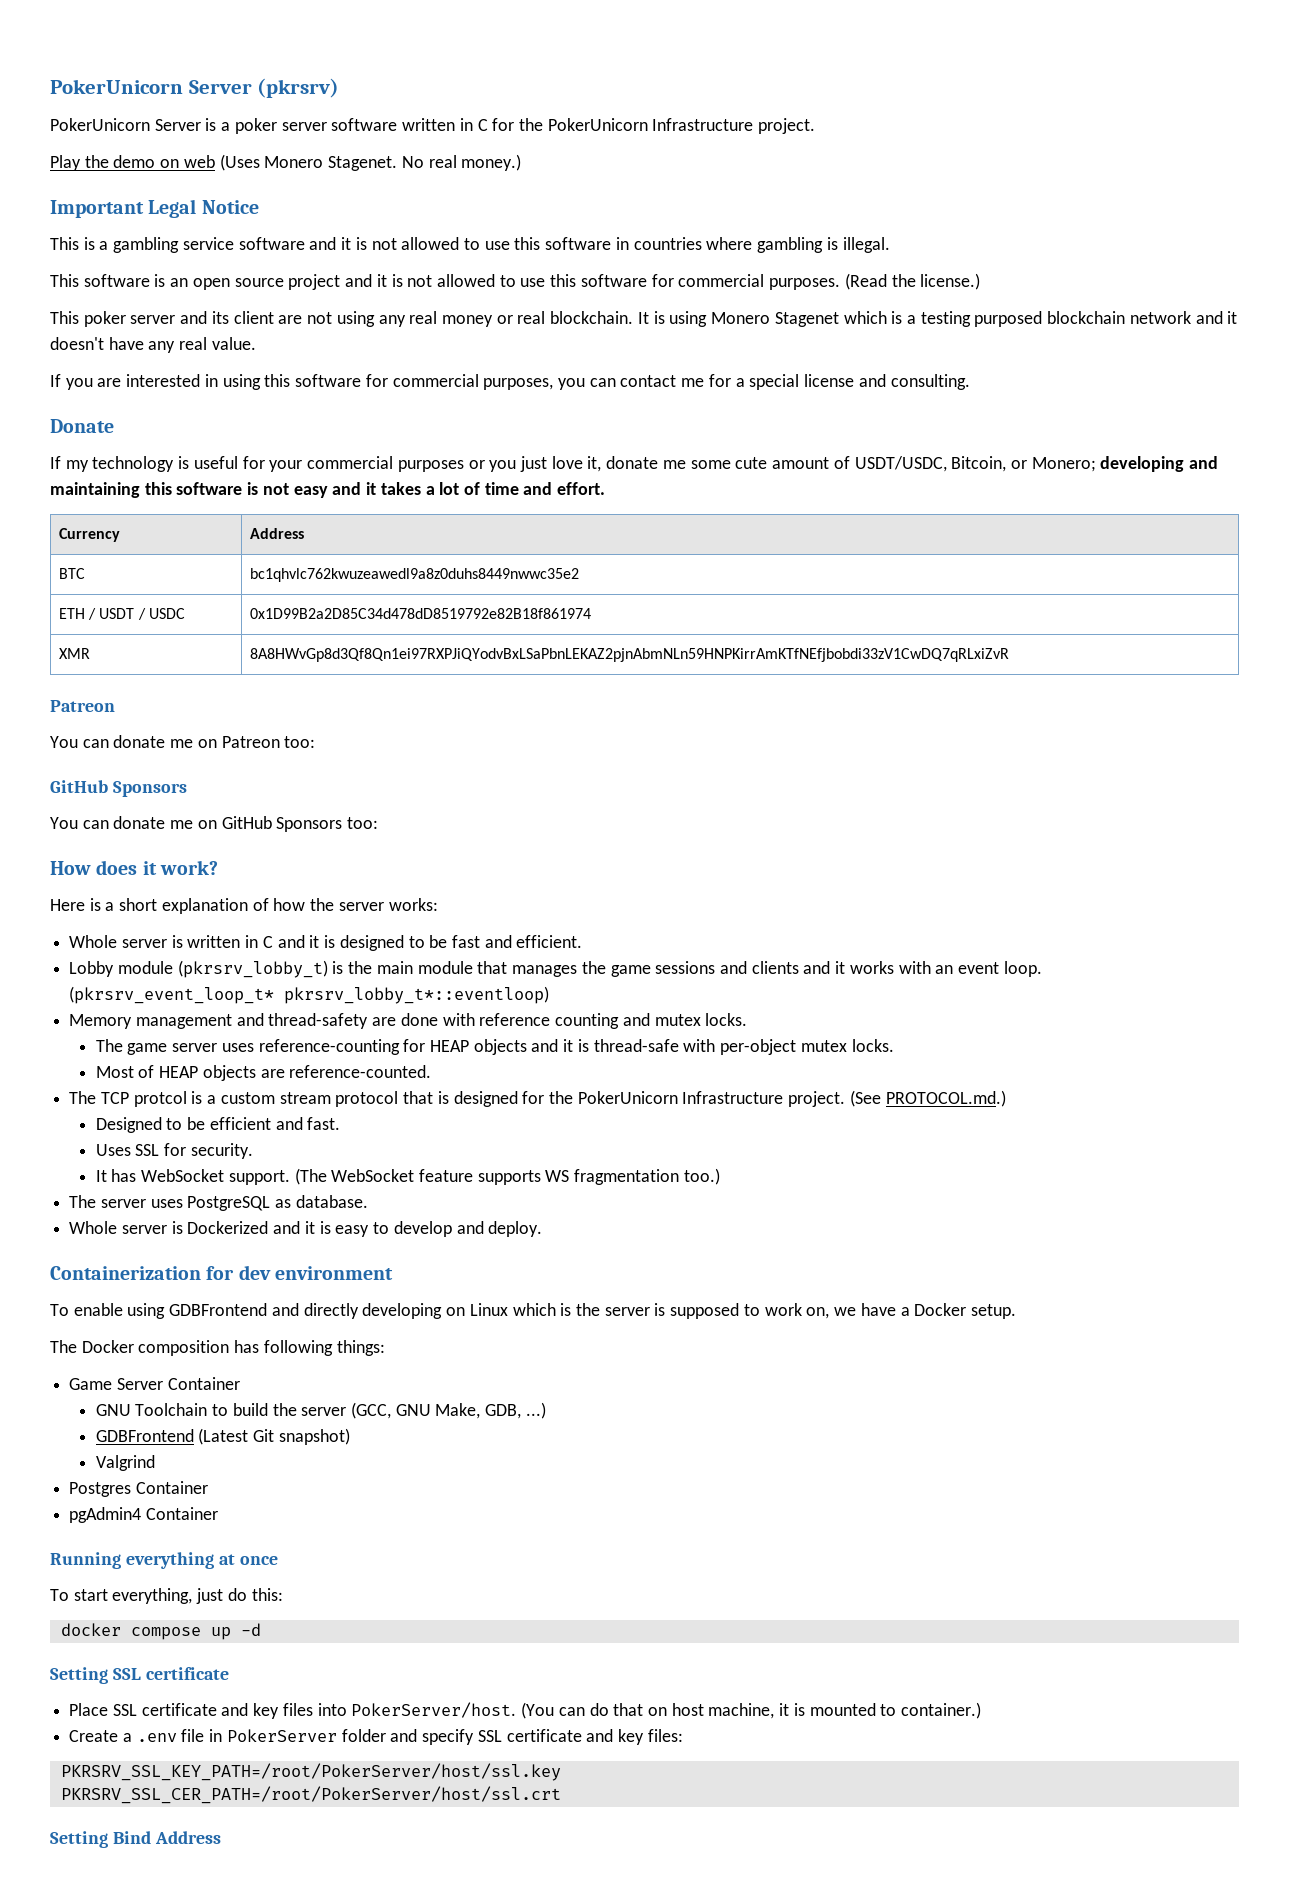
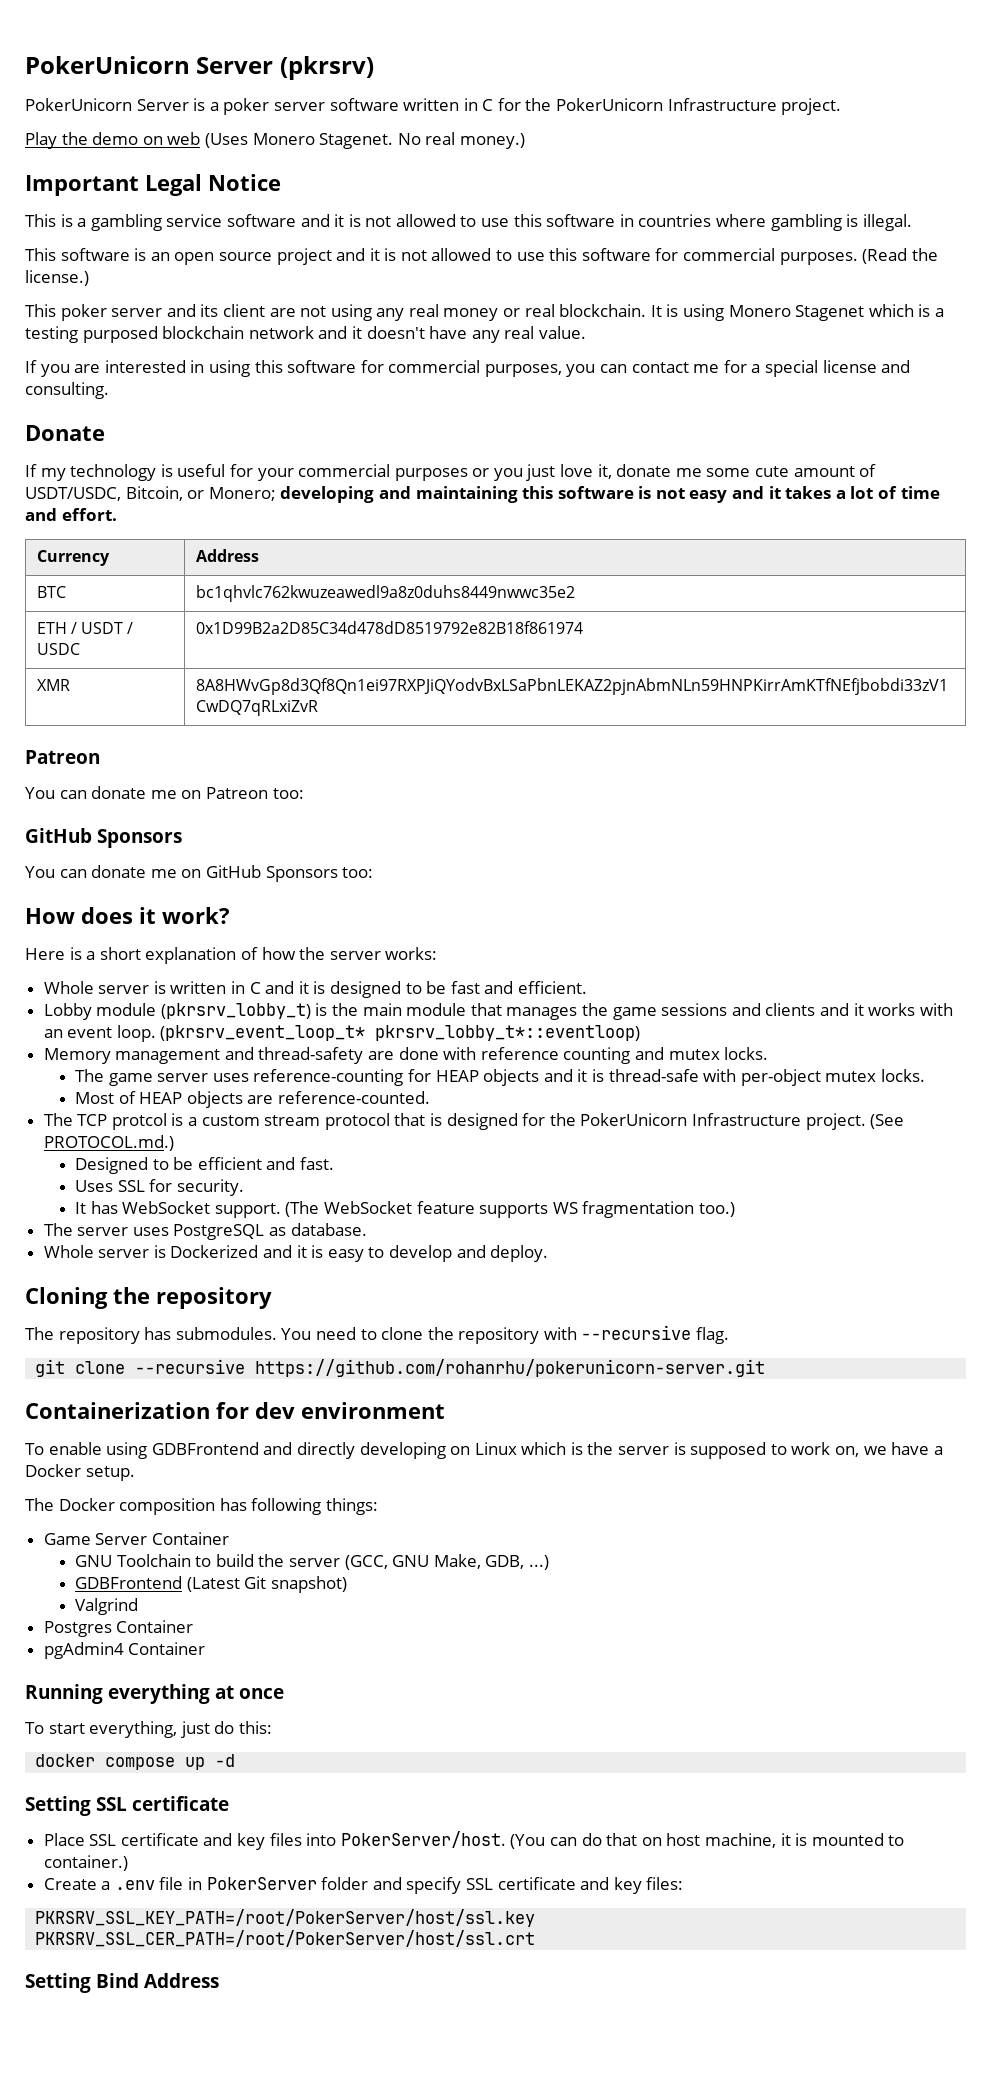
(543, 1229) none -> [25,1287,272,1309] [25,1325,730,1344] [35,1359,766,1377] // Cloning the repository // The repository has submodules. You need to clone the repository with --recursive flag. // git clone --recursive https://github.com/rohanrhu/pokerunicorn-server.git

